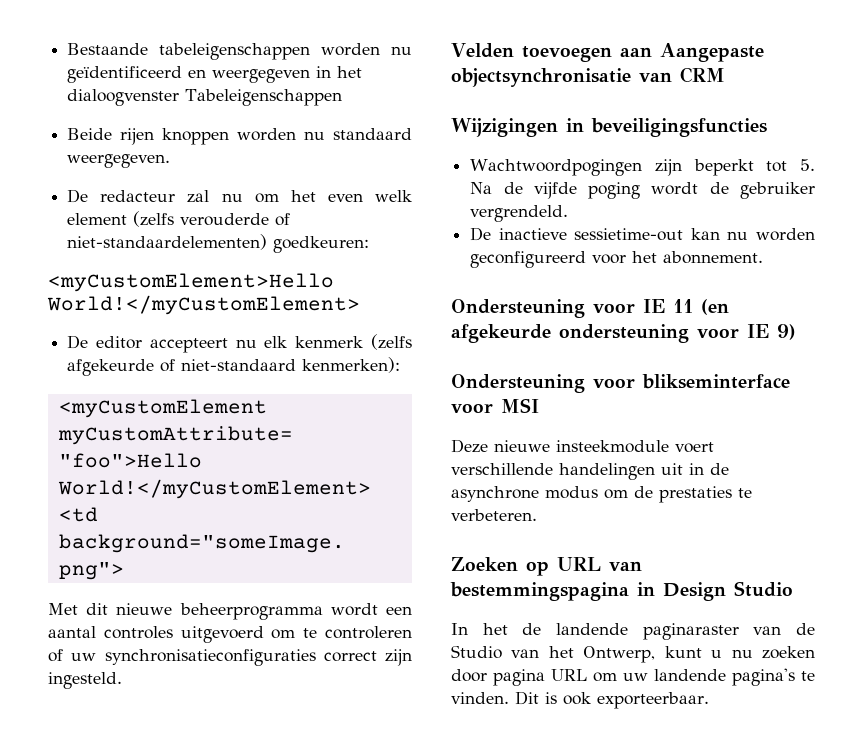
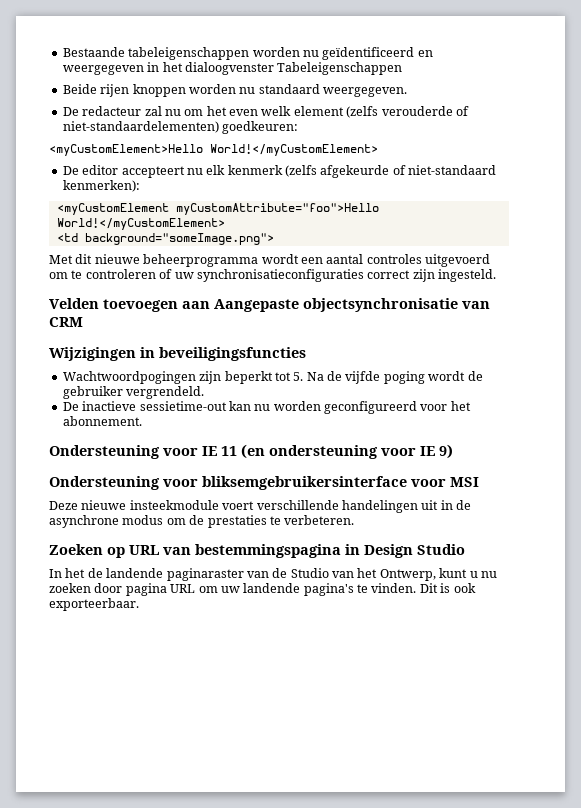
[451,324,551,343] afgekeurde -> (265, 451) none
[642,374,790,389] blikseminterface -> [202,476,407,490] bliksemgebruikersinterface

